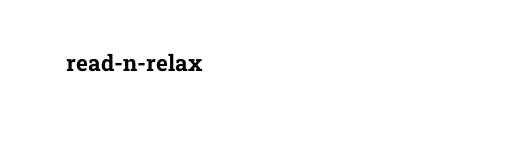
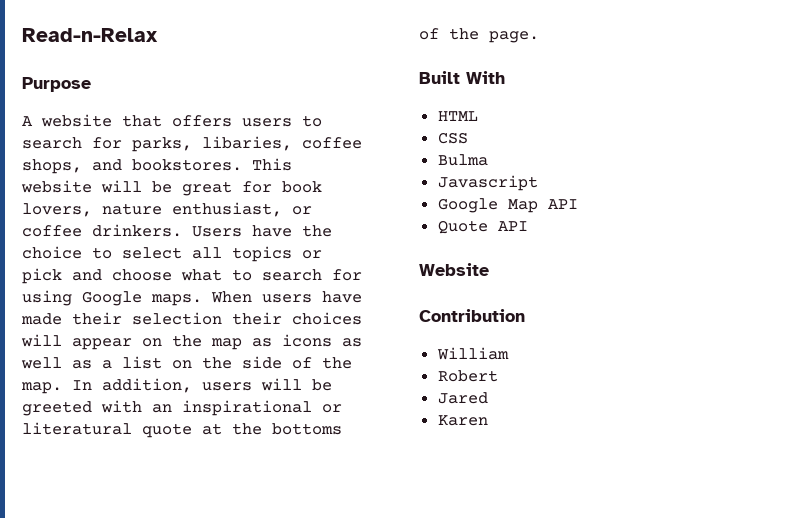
[66,53,203,72] read-n-relax -> [22,28,158,42] [22,77,91,92] [22,114,322,127] [22,136,362,152] [22,158,292,174] [21,180,322,196] [22,202,312,217] [22,224,332,237] [22,246,322,262] [22,268,362,284] [22,290,362,306] [21,312,362,325] [21,334,362,350] [21,356,352,369] [21,378,332,394] [22,400,342,416] [22,422,342,438] [419,28,539,43] [419,71,505,84] [437,111,478,121] [437,132,468,144] [437,154,488,166] [437,175,538,191] [437,198,578,213] [437,220,528,234] [419,263,489,276] [419,309,525,322] [436,347,509,360] [437,370,498,382] [437,392,488,404] [437,415,488,426] Read-n-Relax // Purpose // A website that offers users to search for parks, libaries, coffee shops, and bookstores. This website will be great for book lovers, nature enthusiast, or coffee drinkers. Users have the choice to select all topics or pick and choose what to search for using Google maps. When users have made their selection their choices will appear on the map as icons as well as a list on the side of the map. In addition, users will be greeted with an inspirational or literatural quote at the bottoms of the page. // Built With // HTML // CSS // Bulma // Javascript // Google Map API // Quote API // Website // Contribution // William // Robert // Jared // Karen

